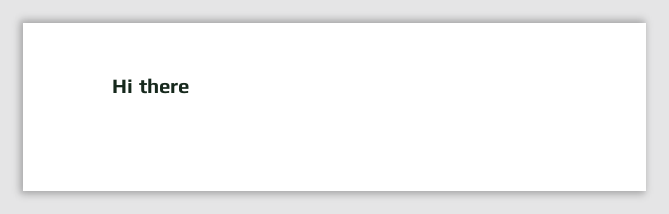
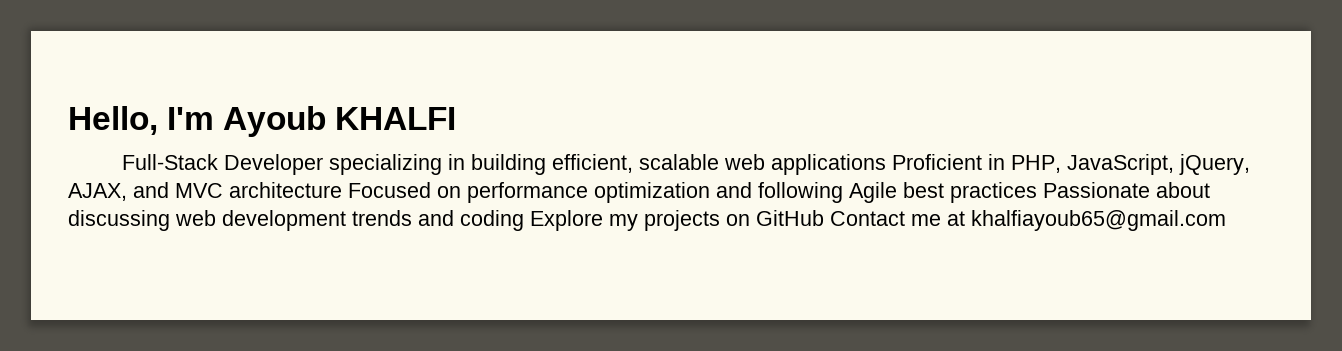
[112,78,189,94] Hi there -> [68,106,457,137] [122,154,1251,175] [68,182,1210,203] [68,210,1226,231] Hello, I'm Ayoub KHALFI // Full-Stack Developer specializing in building efficient, scalable web applications Proficient in PHP, JavaScript, jQuery, AJAX, and MVC architecture Focused on performance optimization and following Agile best practices Passionate about discussing web development trends and coding Explore my projects on GitHub Contact me at khalfiayoub65@gmail.com

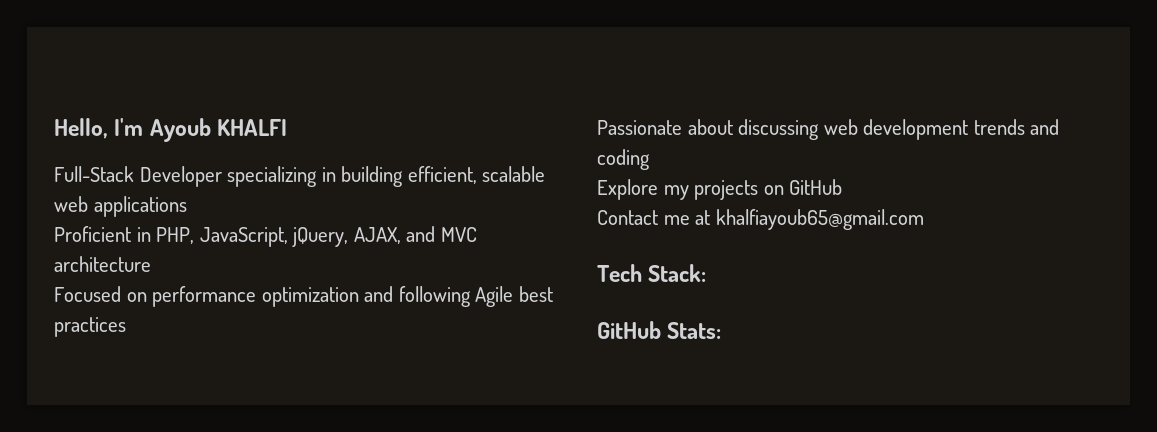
(887, 164) none -> (187, 206) //
(342, 190) none -> (151, 264) //
(1037, 192) none -> (126, 327) //
(524, 220) none -> (650, 159) //
(824, 218) none -> (843, 187) //
(1226, 220) none -> [597,264,707,282] [597,321,722,339] // Tech Stack: // GitHub Stats:

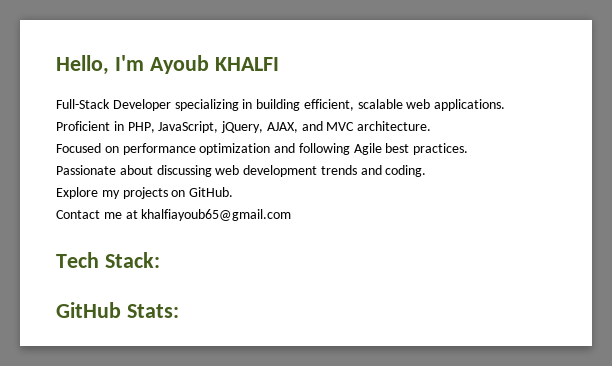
[93,196,187,217] applications -> [434,99,506,111] applications.
[54,256,151,272] architecture -> [357,121,432,131] architecture.
[54,317,126,337] practices -> [413,143,469,155] practices.
[597,149,650,170] coding -> [385,165,427,177] coding.
[789,179,843,195] GitHub -> [189,187,234,197] GitHub.

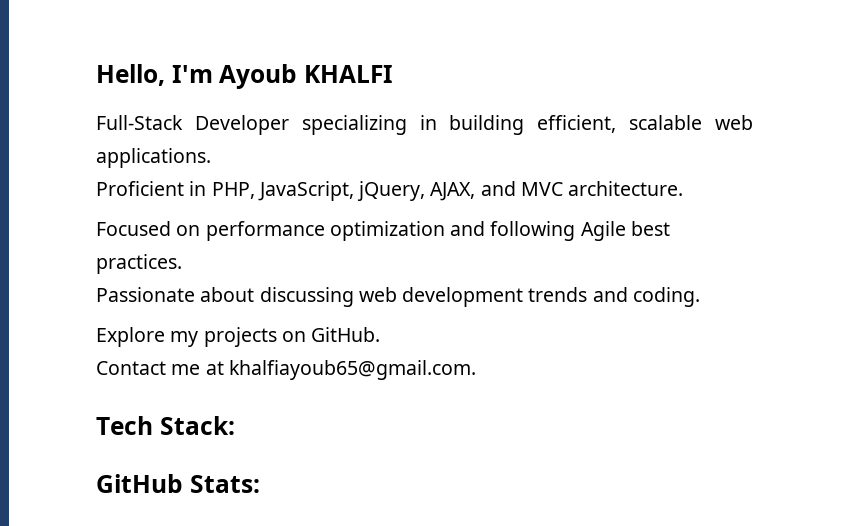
[141,209,292,221] khalfiayoub65@gmail.com -> [228,360,476,380] khalfiayoub65@gmail.com.

